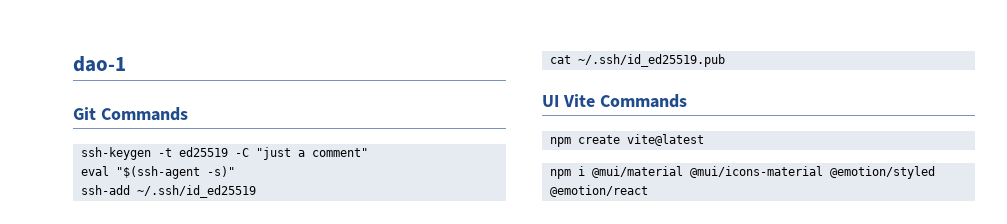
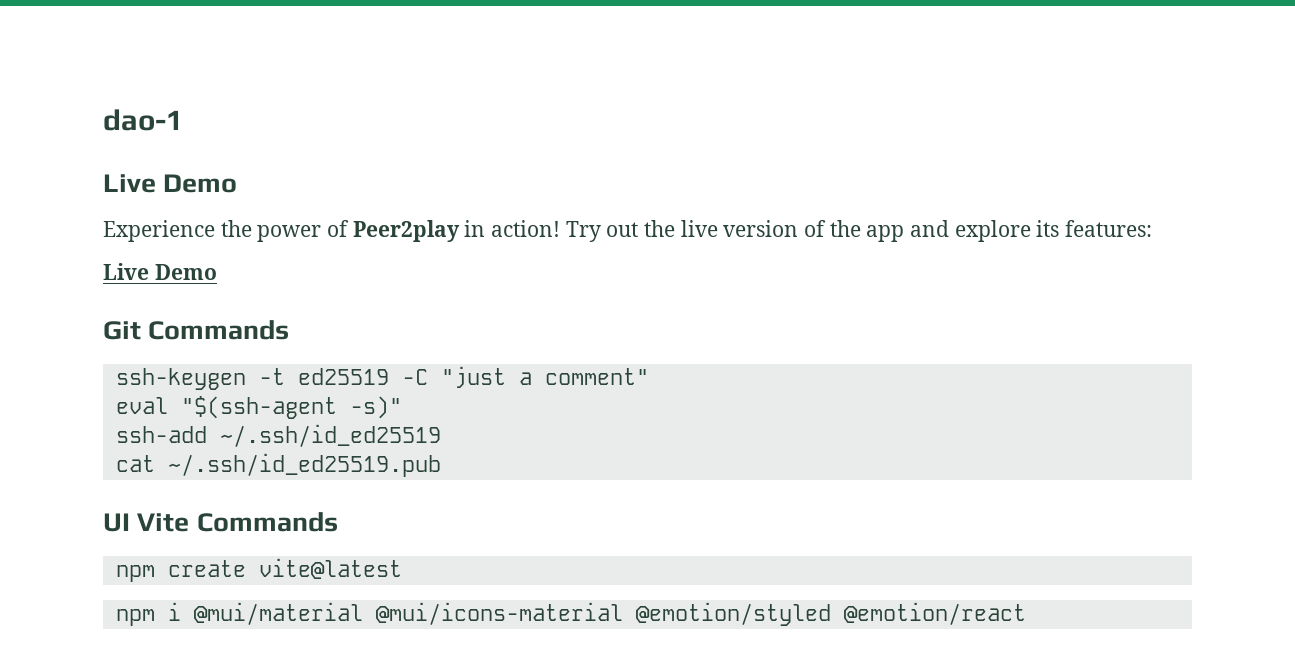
(126, 64) none -> [103,174,238,193] [103,220,1153,242] [103,263,217,280] // Live Demo // Experience the power of Peer2play in action! Try out the live version of the app and explore its features: // Live Demo

